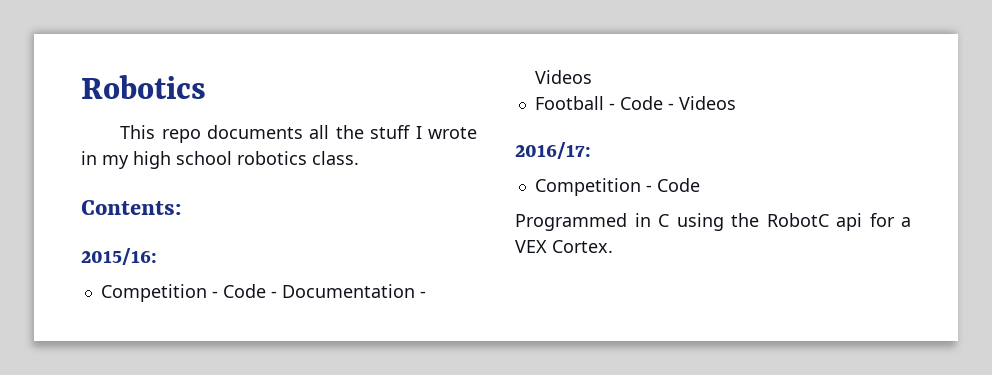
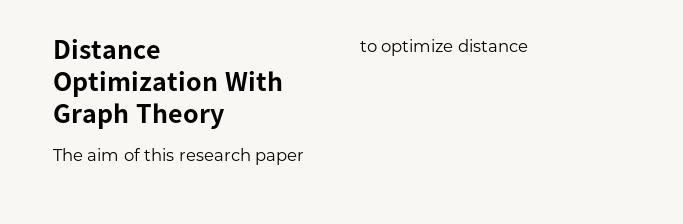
[81,75,206,99] [120,125,478,143] [81,151,359,169] [81,200,181,215] [81,248,157,265] [100,284,426,302] [534,70,592,84] [534,96,736,110] [515,142,591,159] [534,178,700,196] [515,213,911,231] [515,240,613,253] Robotics // This repo documents all the stuff I wrote in my high school robotics class. // Contents: // 2015/16: // Competition - Code - Documentation - Videos // Football - Code - Videos // 2016/17: // Competition - Code // Programmed in C using the RobotC api for a VEX Cortex. -> [53,39,161,59] [53,71,283,97] [53,103,225,129] [53,148,305,165] [360,39,528,56] Distance Optimization With Graph Theory // The aim of this research paper to optimize distance

